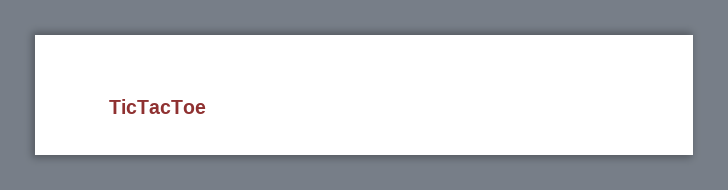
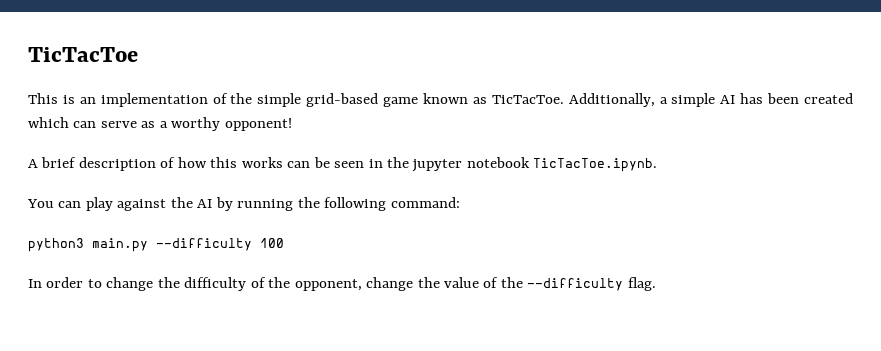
(206, 106) none -> [28,93,854,107] [28,117,292,131] [28,157,658,172] [27,197,460,211] [28,238,284,252] [28,277,656,291] // This is an implementation of the simple grid-based game known as TicTacToe. Additionally, a simple AI has been created which can serve as a worthy opponent! // A brief description of how this works can be seen in the jupyter notebook TicTacToe.ipynb. // You can play against the AI by running the following command: // python3 main.py --difficulty 100 // In order to change the difficulty of the opponent, change the value of the --difficulty flag.

